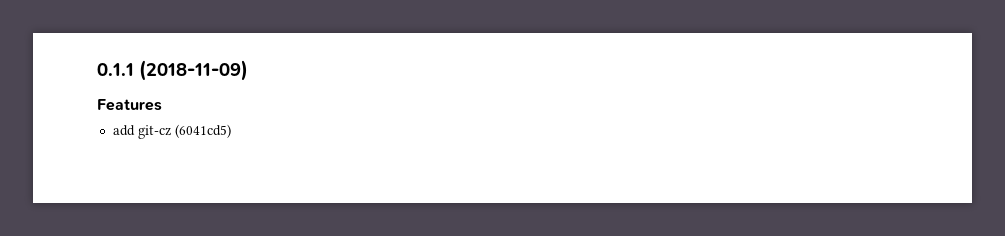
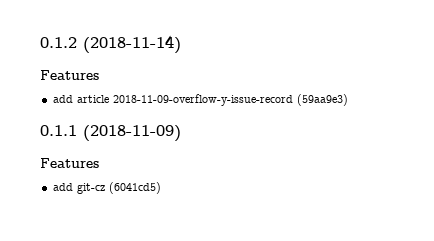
(97, 69) none -> [40,35,181,54] [40,70,99,80] [52,94,348,106] 0.1.2 (2018-11-14) // Features // add article 2018-11-09-overflow-y-issue-record (59aa9e3) //

